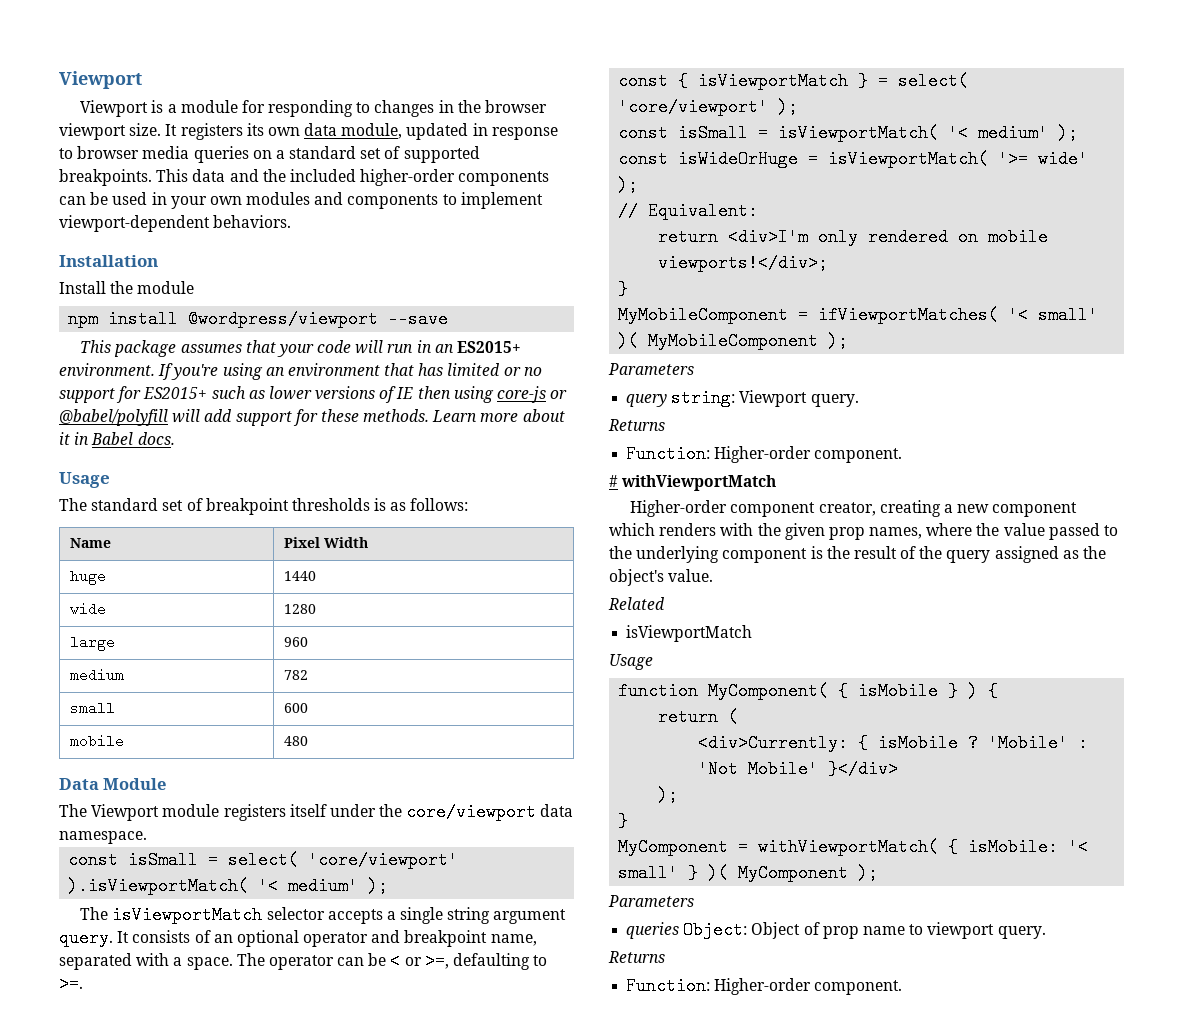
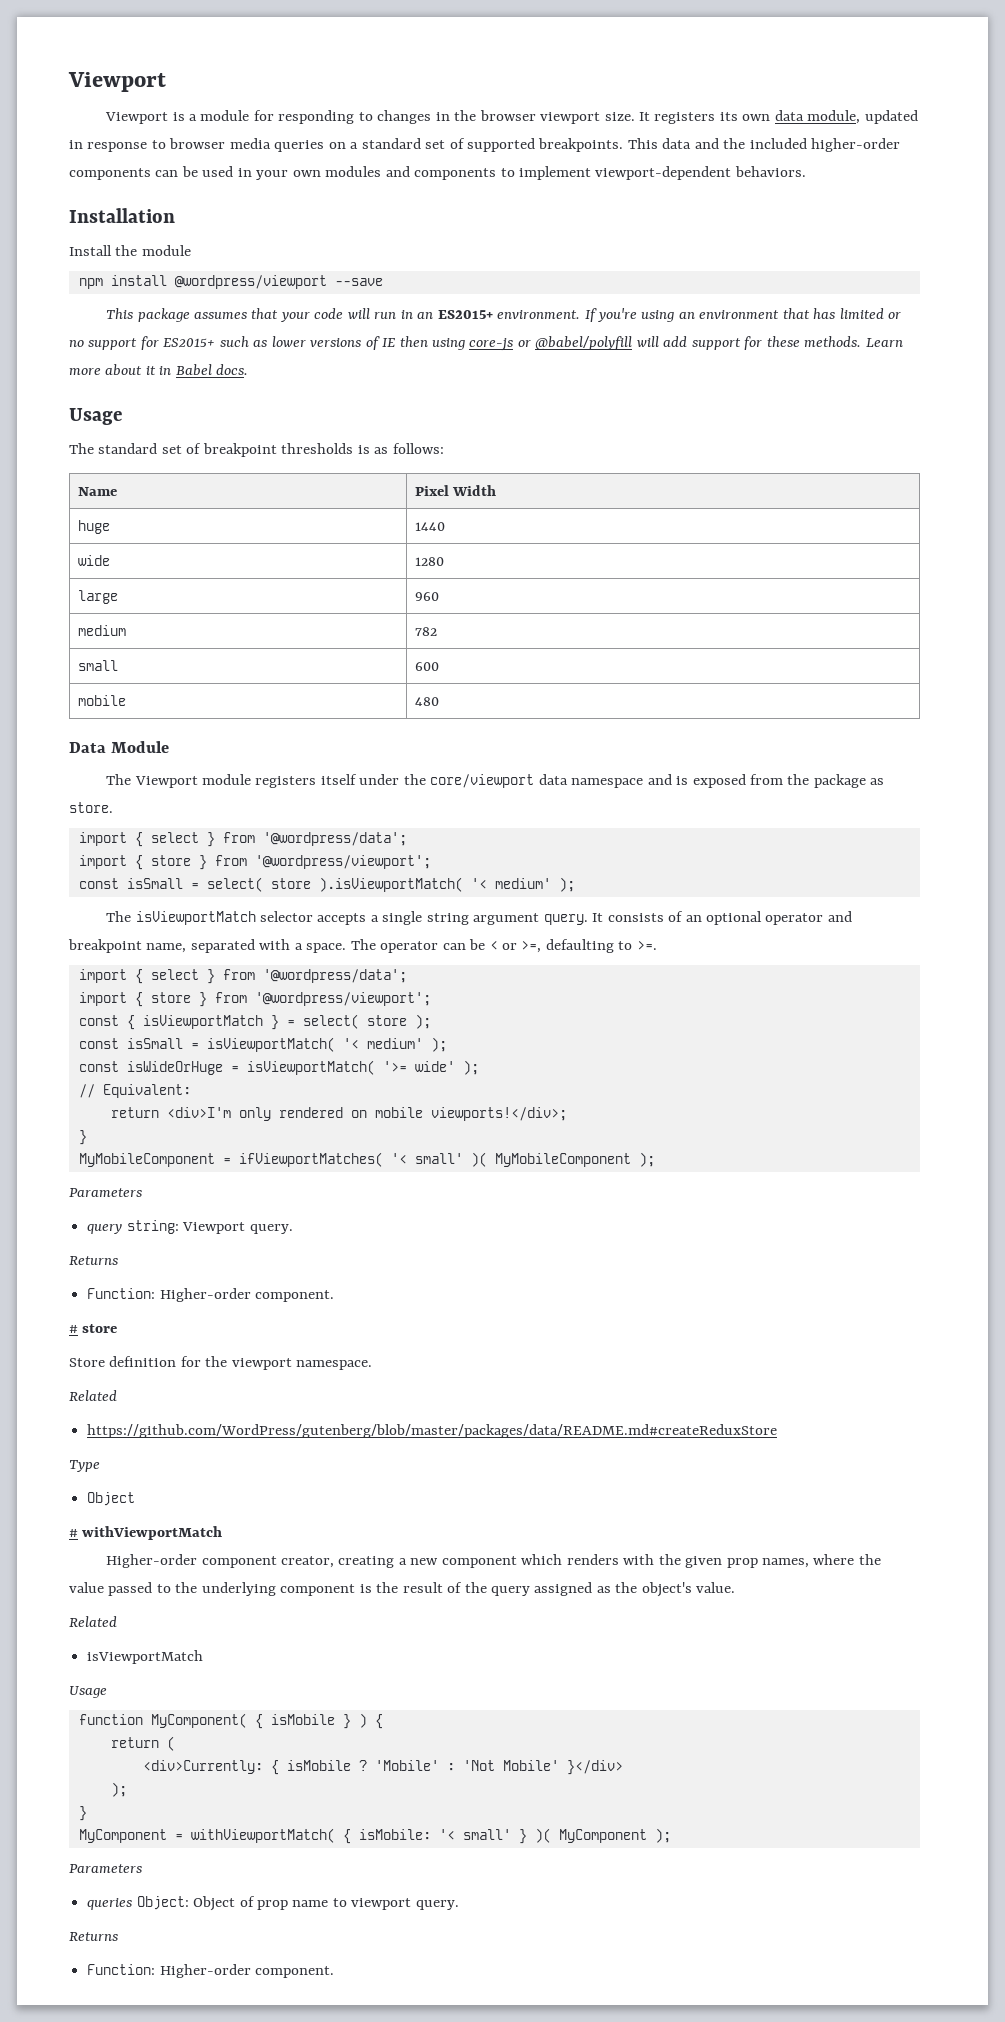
[59,831,147,844] namespace. -> [571,774,885,788] [69,802,113,813] [78,832,407,847] [78,855,431,870] namespace and is exposed from the package as store. // import { select } from '@wordpress/data'; // import { store } from '@wordpress/viewport';
[308,851,459,869] 'core/viewport' -> [270,878,311,889] store
(83, 984) none -> [78,969,407,984] [78,992,431,1007] // import { select } from '@wordpress/data'; // import { store } from '@wordpress/viewport';
[618,98,769,116] 'core/viewport' -> [366,1015,407,1026] store
(903, 455) none -> [69,1324,118,1333] [69,1356,373,1370] [69,1390,117,1401] [87,1424,778,1438] [69,1460,100,1472] [87,1492,136,1506] // # store // Store definition for the viewport namespace. // Related // https://github.com/WordPress/gutenberg/blob/master/packages/data/README.md#createReduxStore // Type // Object

